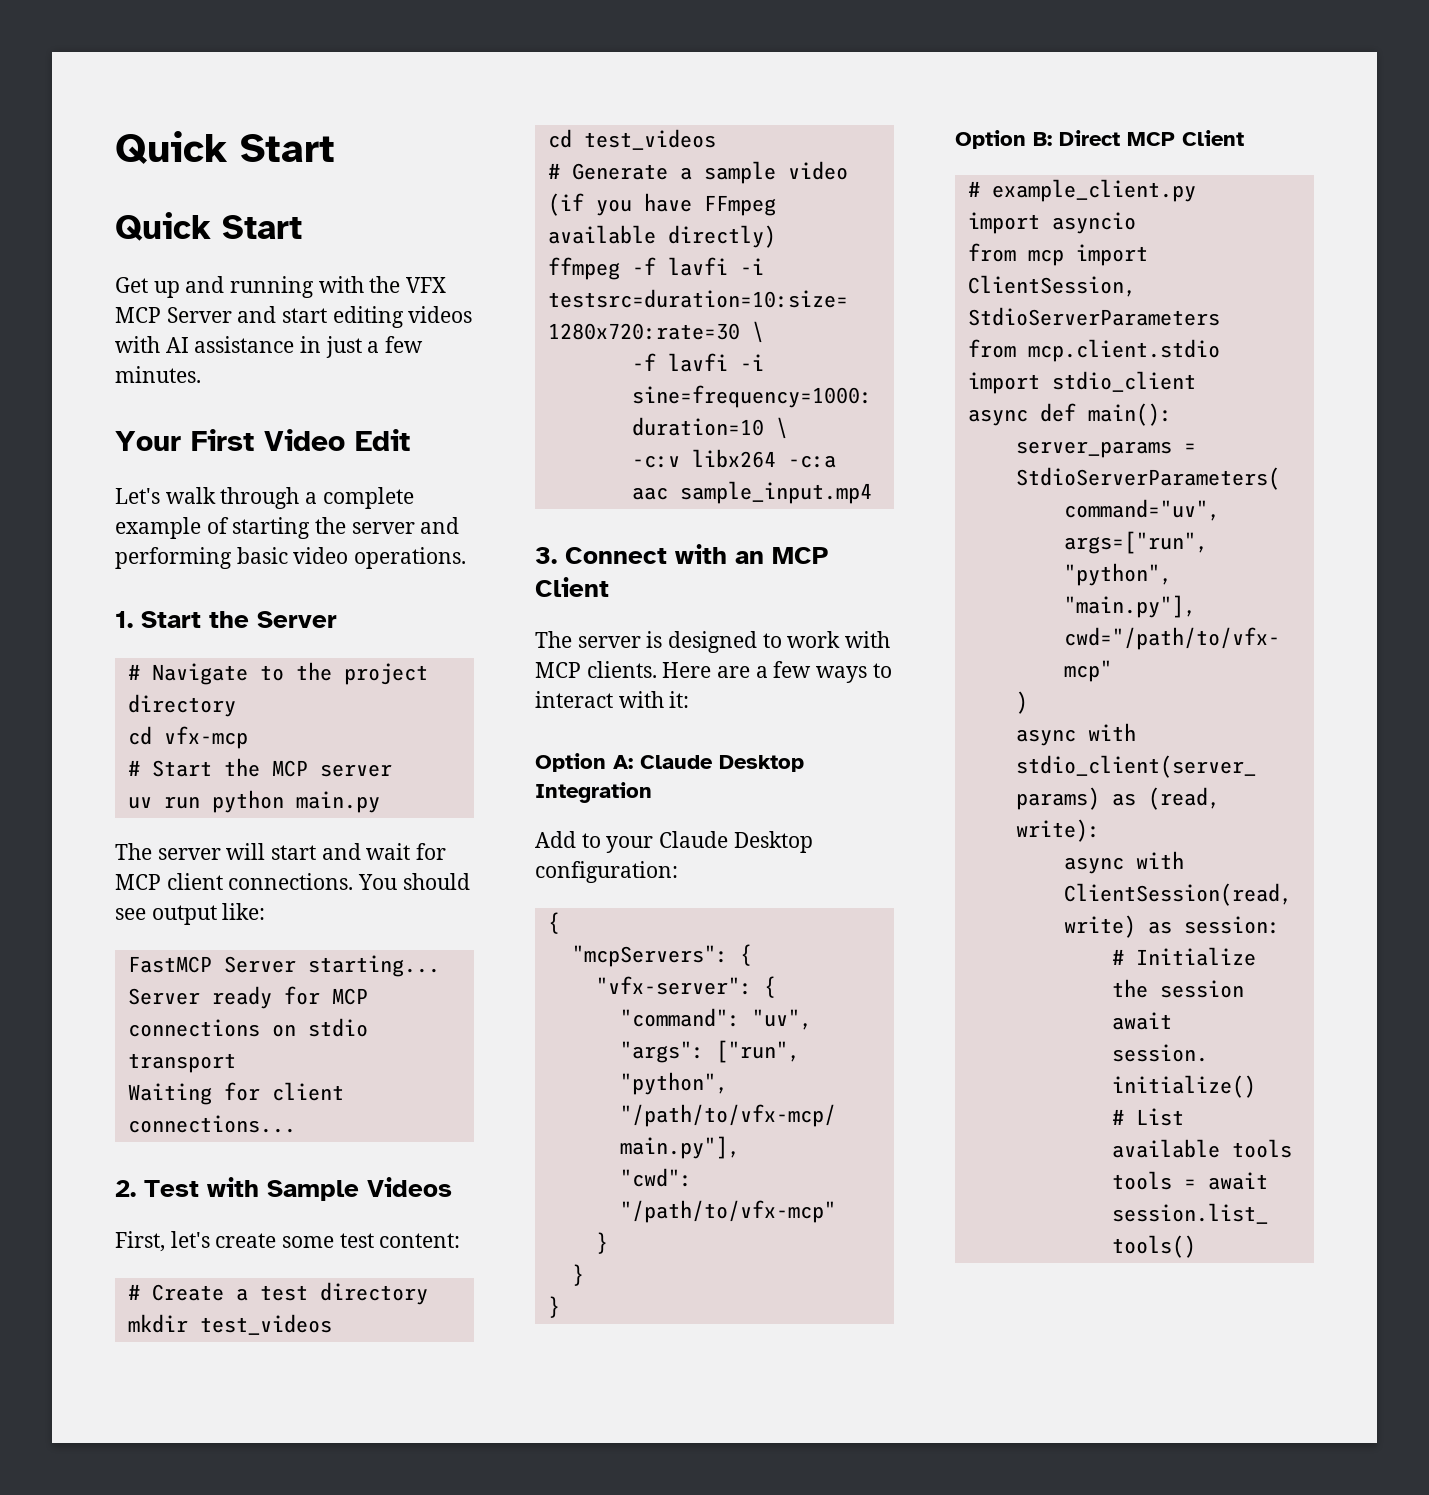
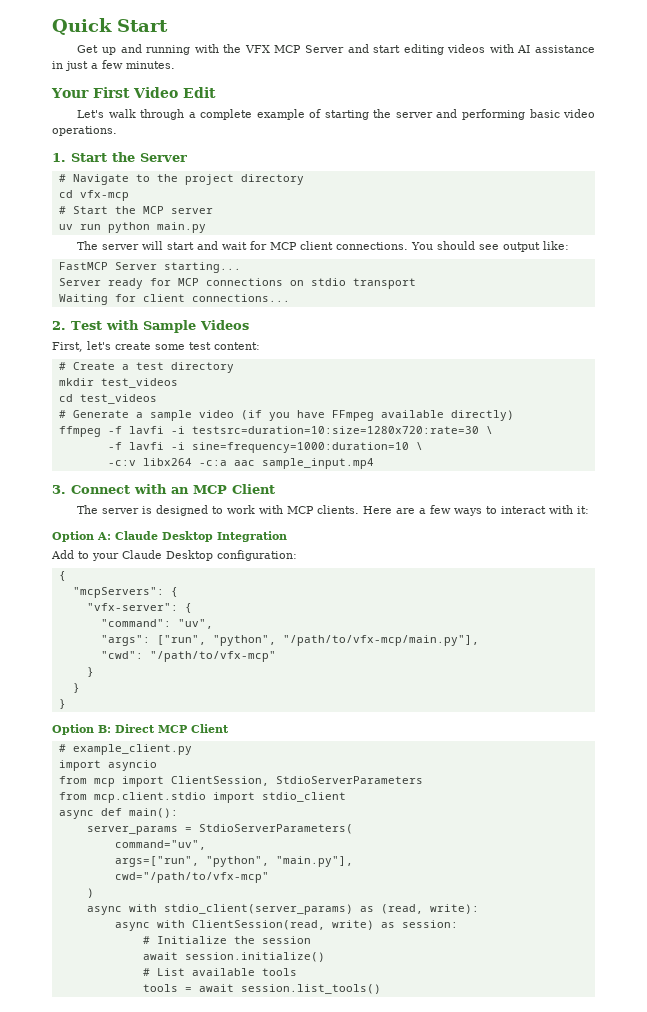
[115,131,335,164] [115,212,302,241] Quick Start // Quick Start -> [52,18,168,35] Quick Start

